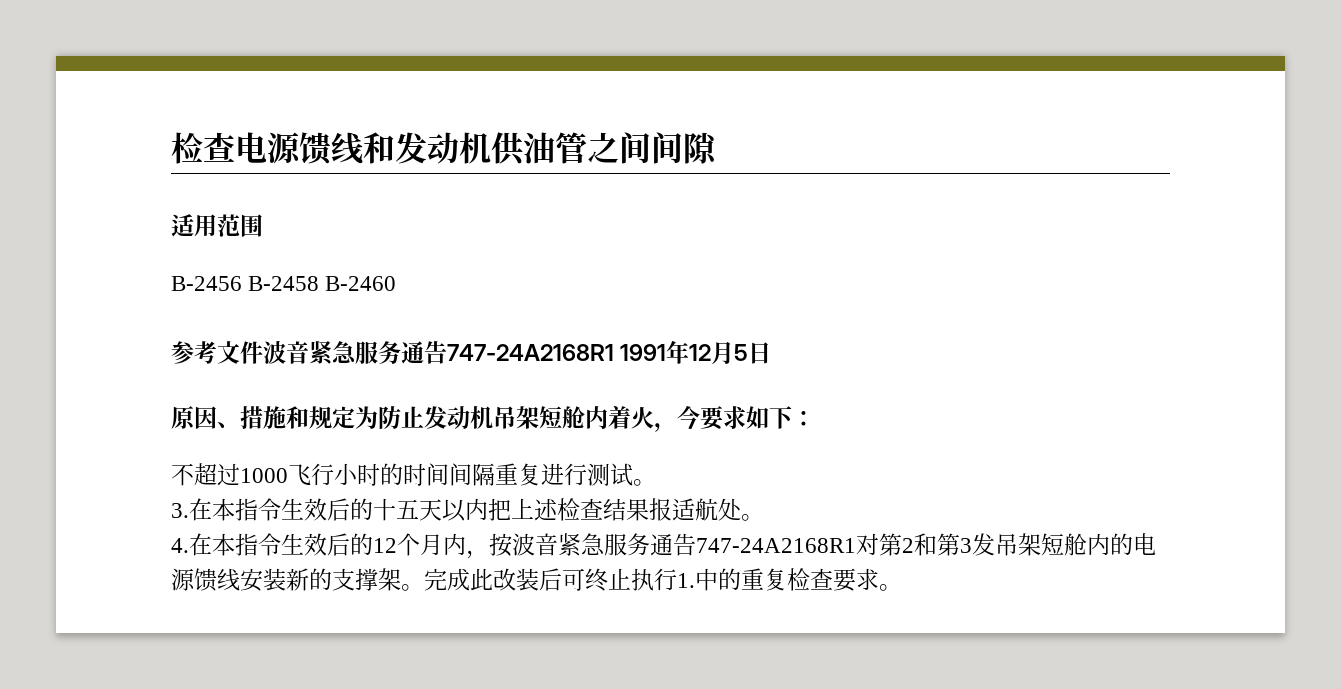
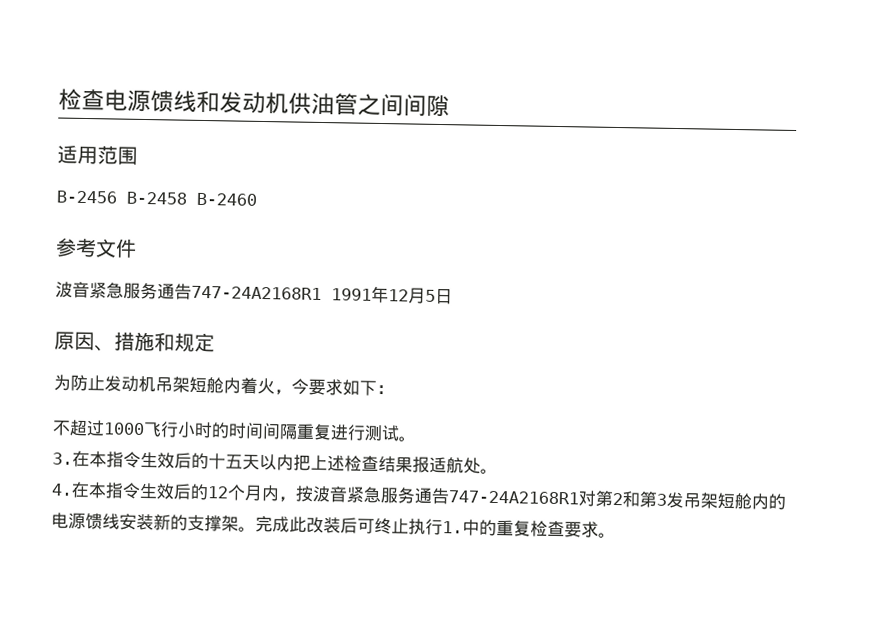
(263, 352) none -> (137, 248) //
(355, 417) none -> (215, 342) //

